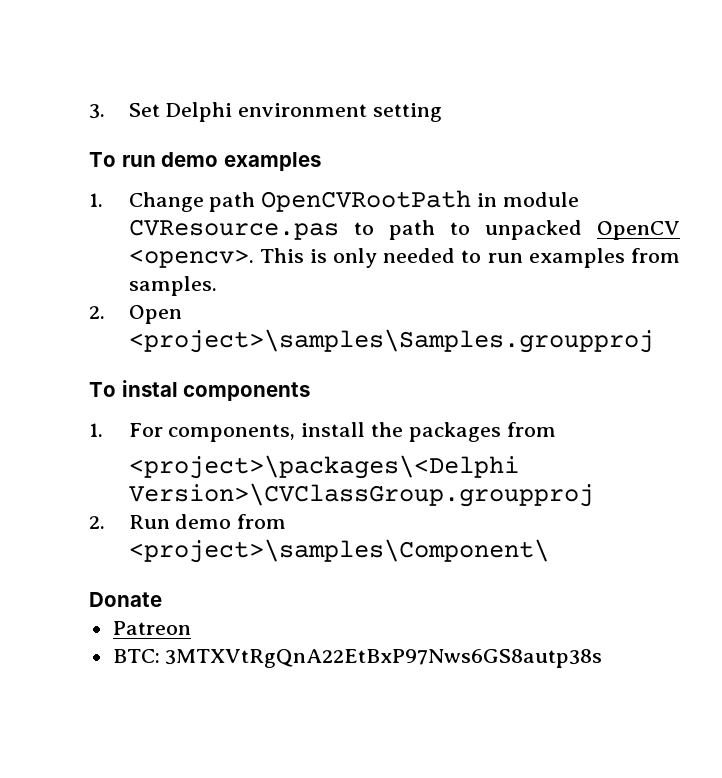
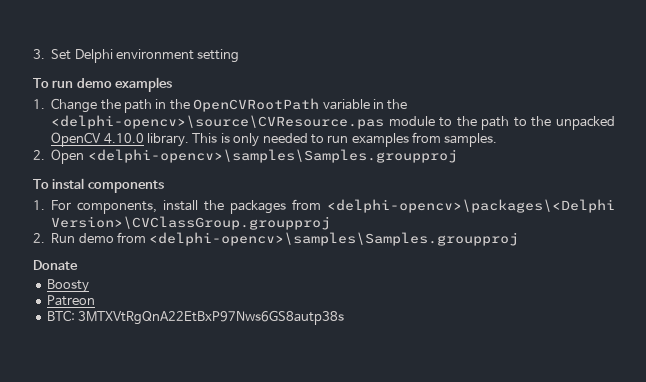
[209,190,579,212] [128,219,374,240] path OpenCVRootPath in module CVResource.pas to -> [100,98,408,113] [51,115,477,129] the path in the OpenCVRootPath variable in the <delphi-opencv>\source\CVResource.pas module to the
(470, 228) none -> [531,116,552,127] the
[128,249,254,268] <opencv>. -> [103,133,190,147] 4.10.0 library.
[128,329,654,353] <project>\samples\Samples.groupproj -> [87,149,457,163] <delphi-opencv>\samples\Samples.groupproj
[128,455,519,479] // <project>\packages\<Delphi -> [327,199,615,213] <delphi-opencv>\packages\<Delphi
[128,539,549,563] <project>\samples\Component\ -> [149,232,519,246] <delphi-opencv>\samples\Samples.groupproj
(162, 599) none -> [46,279,89,293] // Boosty

